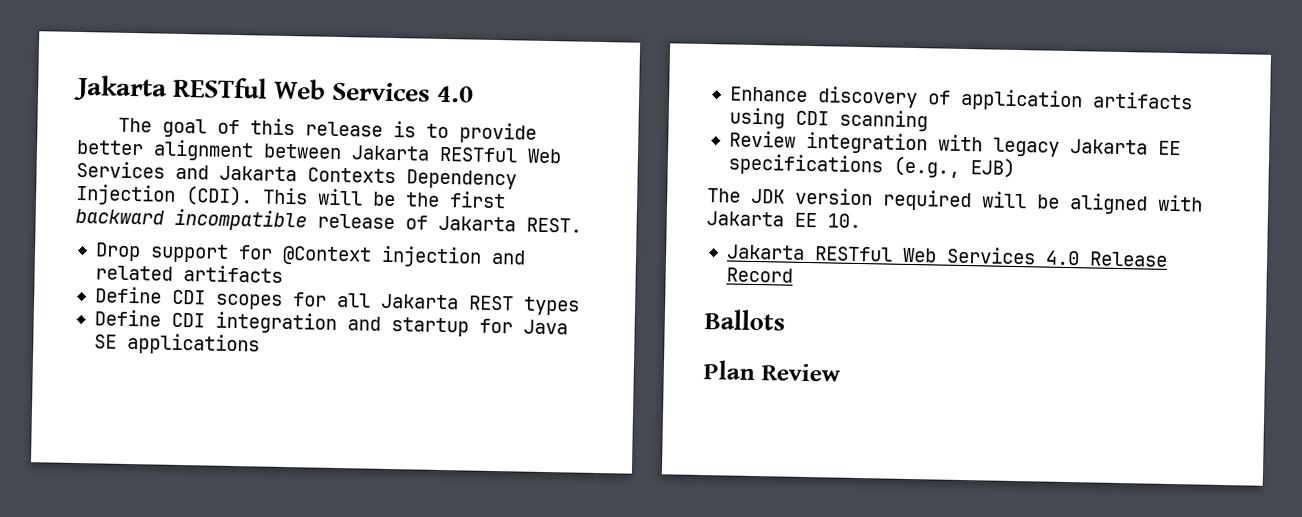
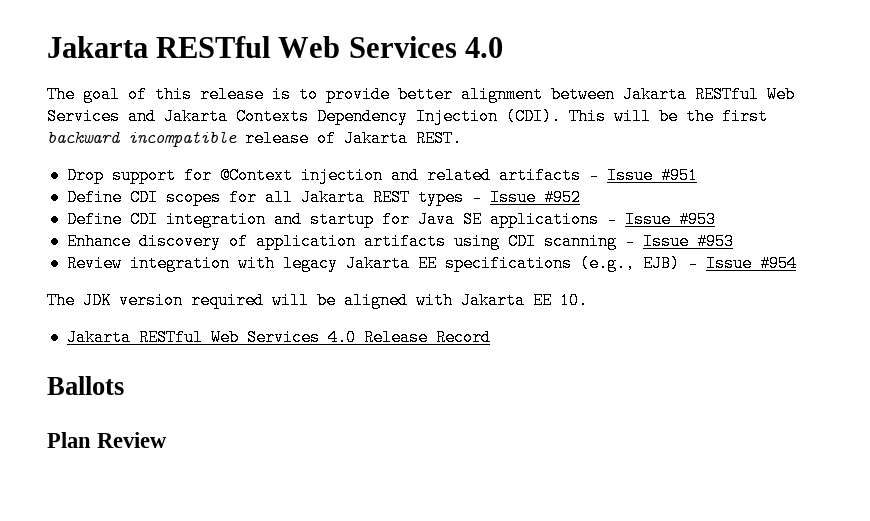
(283, 274) none -> [588,167,698,184] - Issue #951
(580, 306) none -> [471,189,581,206] - Issue #952
(260, 344) none -> [606,211,716,228] - Issue #953
(928, 120) none -> [624,233,734,250] - Issue #953
(1015, 168) none -> [687,255,797,272] - Issue #954

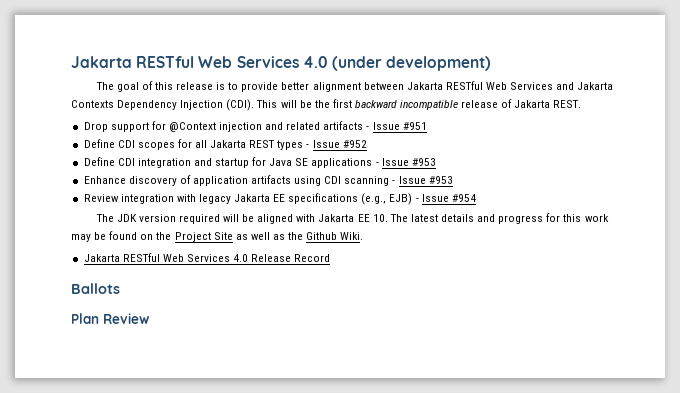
[47,36,503,58] Jakarta RESTful Web Services 4.0 -> [71,56,492,71] Jakarta RESTful Web Services 4.0 (under development)
(588, 300) none -> [389,213,609,224] [71,231,364,242] The latest details and progress for this work may be found on the Project Site as well as the Github Wiki.

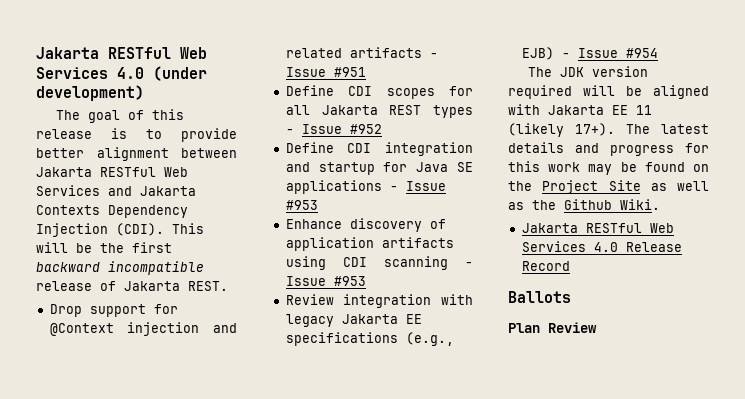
[372,214,388,222] 10. -> [636,105,652,115] [508,123,615,137] 11 (likely 17+).

